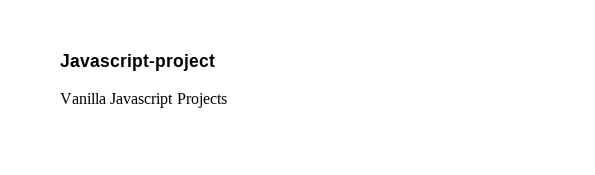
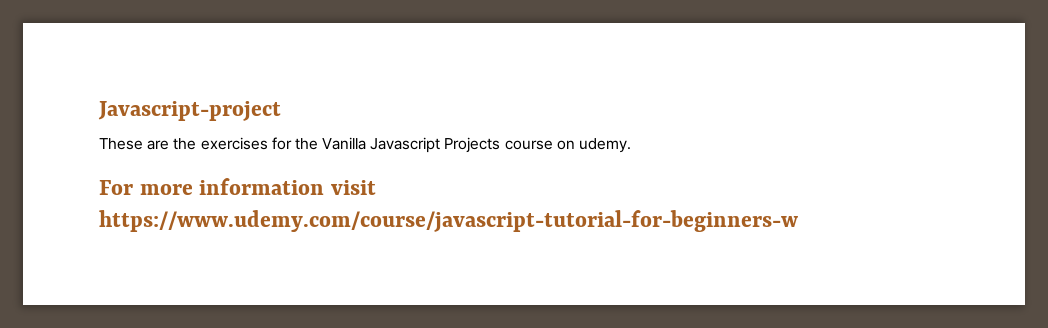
[60,93,227,108] Vanilla Javascript Projects -> [99,137,632,153] [99,178,376,195] [99,210,798,232] These are the exercises for the Vanilla Javascript Projects course on udemy. // For more information visit https://www.udemy.com/course/javascript-tutorial-for-beginners-w

